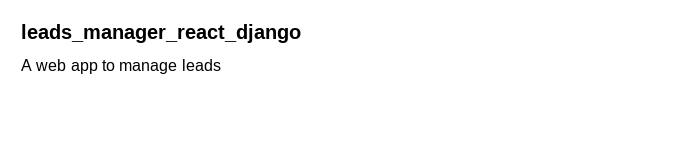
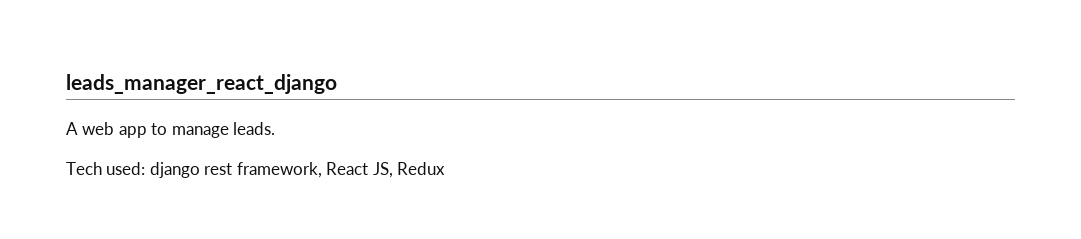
[181,59,221,71] leads -> [233,122,276,135] [66,162,446,178] leads. // Tech used: django rest framework, React JS, Redux

